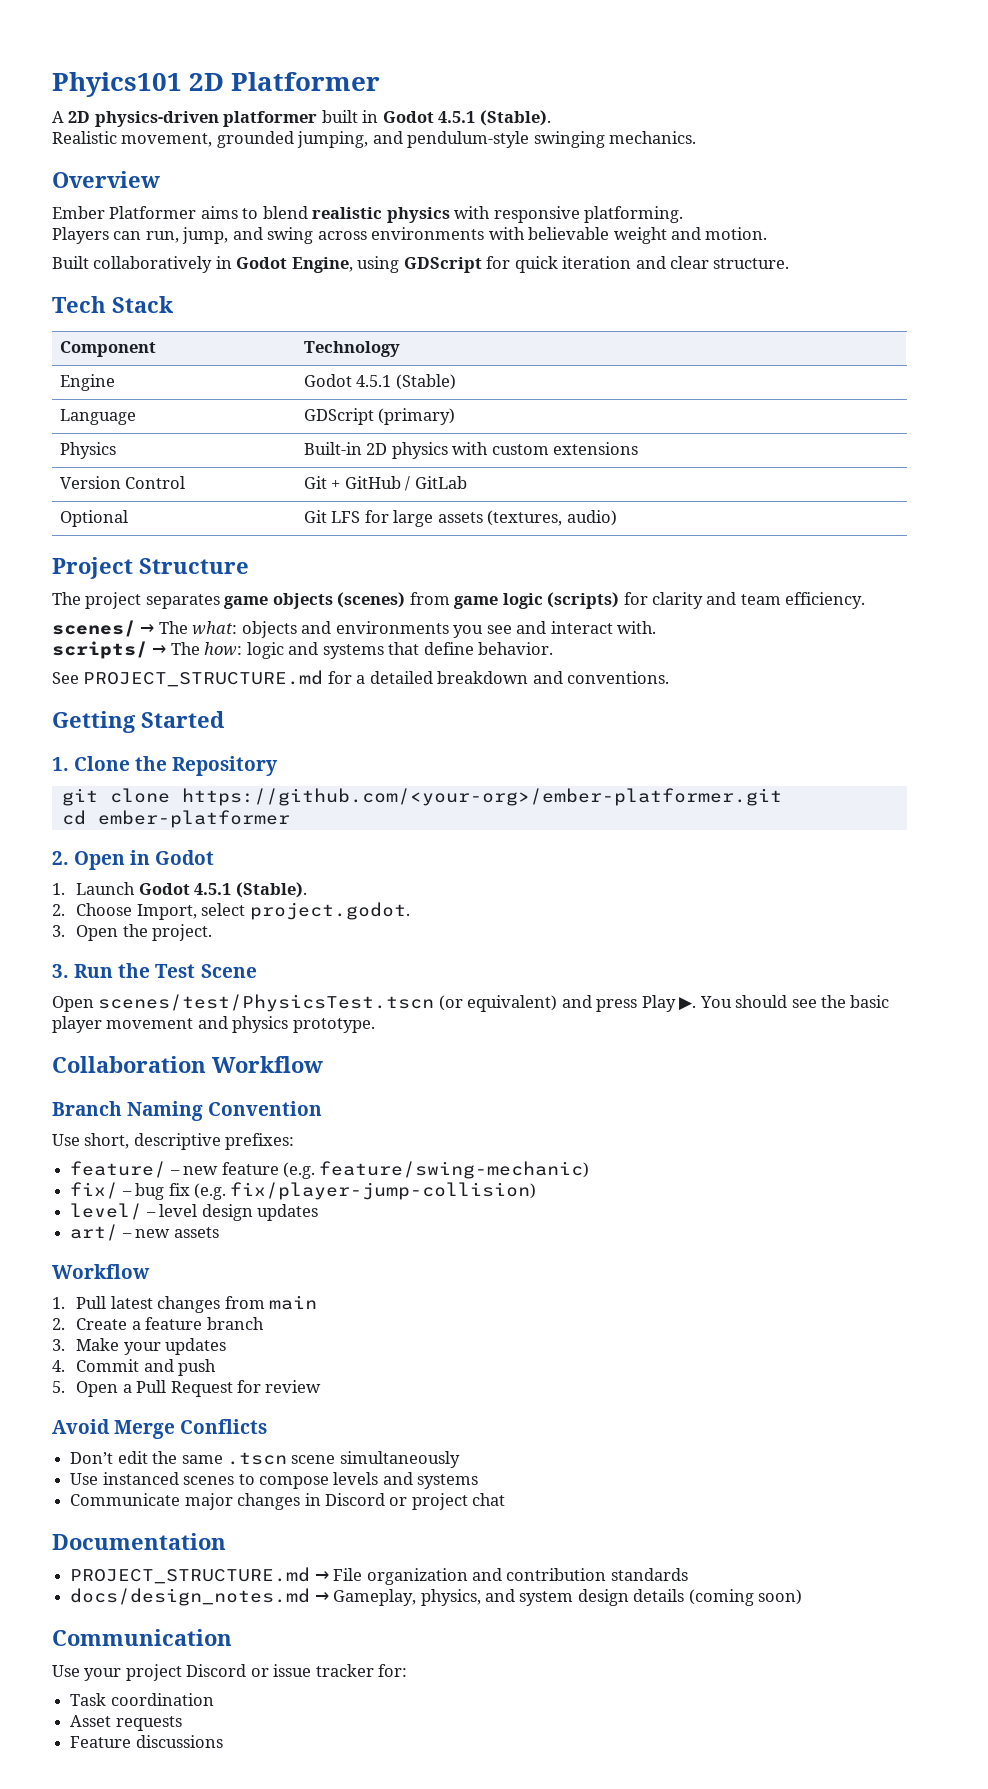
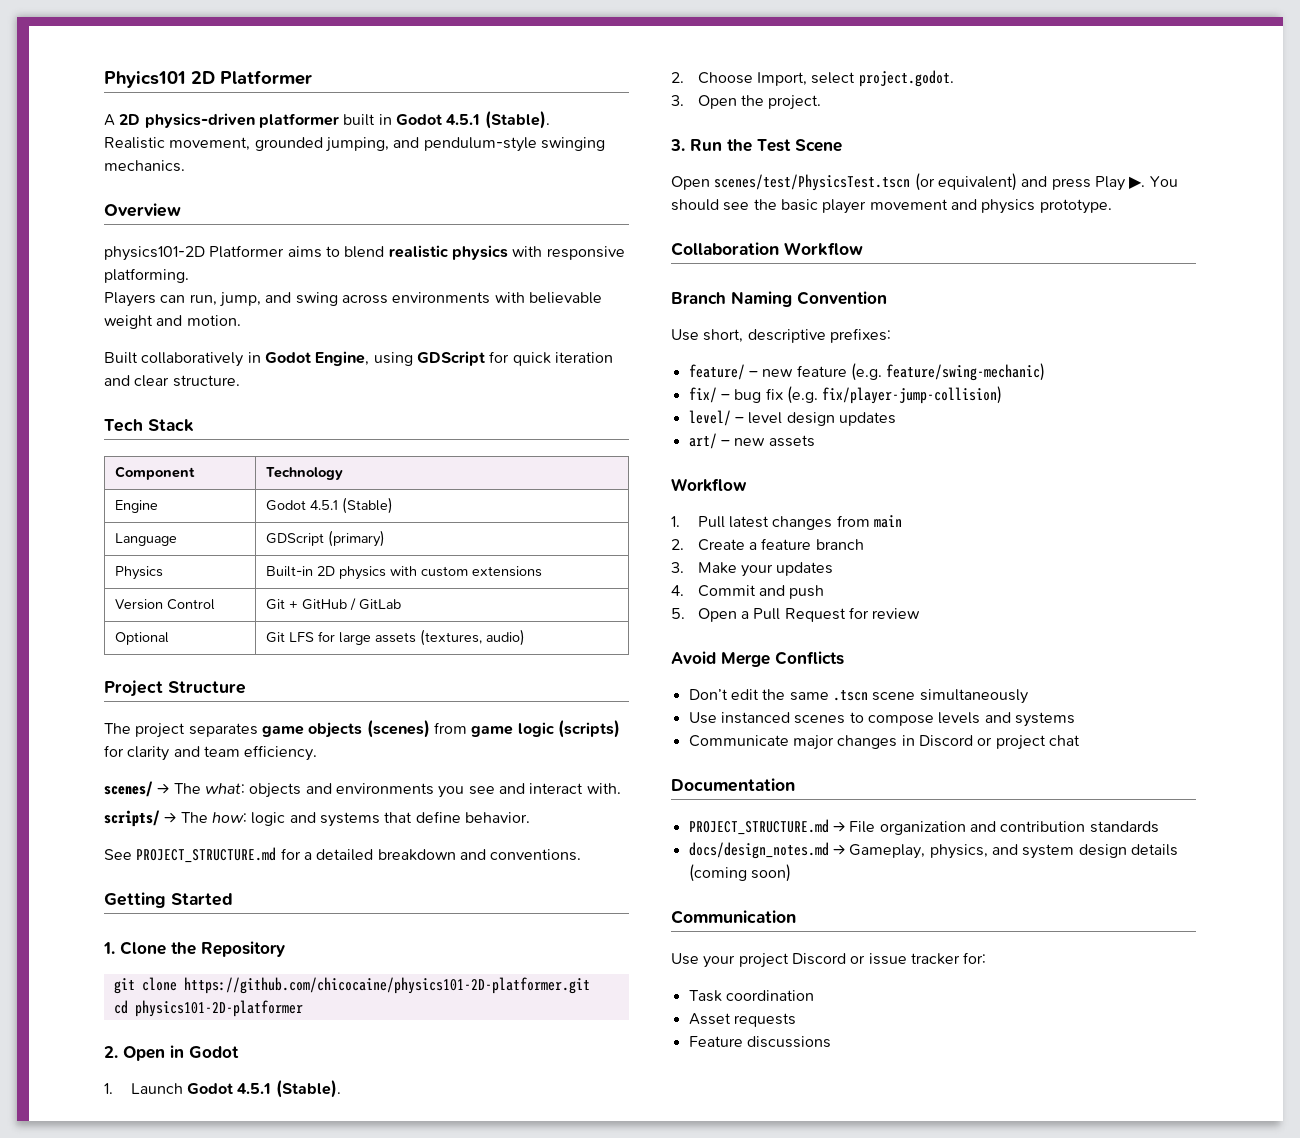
[52,206,105,219] Ember -> [104,246,205,261] physics101-2D
[181,788,782,806] https://github.com/<your-org>/ember-platformer.git -> [183,977,590,994] https://github.com/chicocaine/physics101-2D-platformer.git
[97,810,290,828] ember-platformer -> [134,1000,303,1017] physics101-2D-platformer

